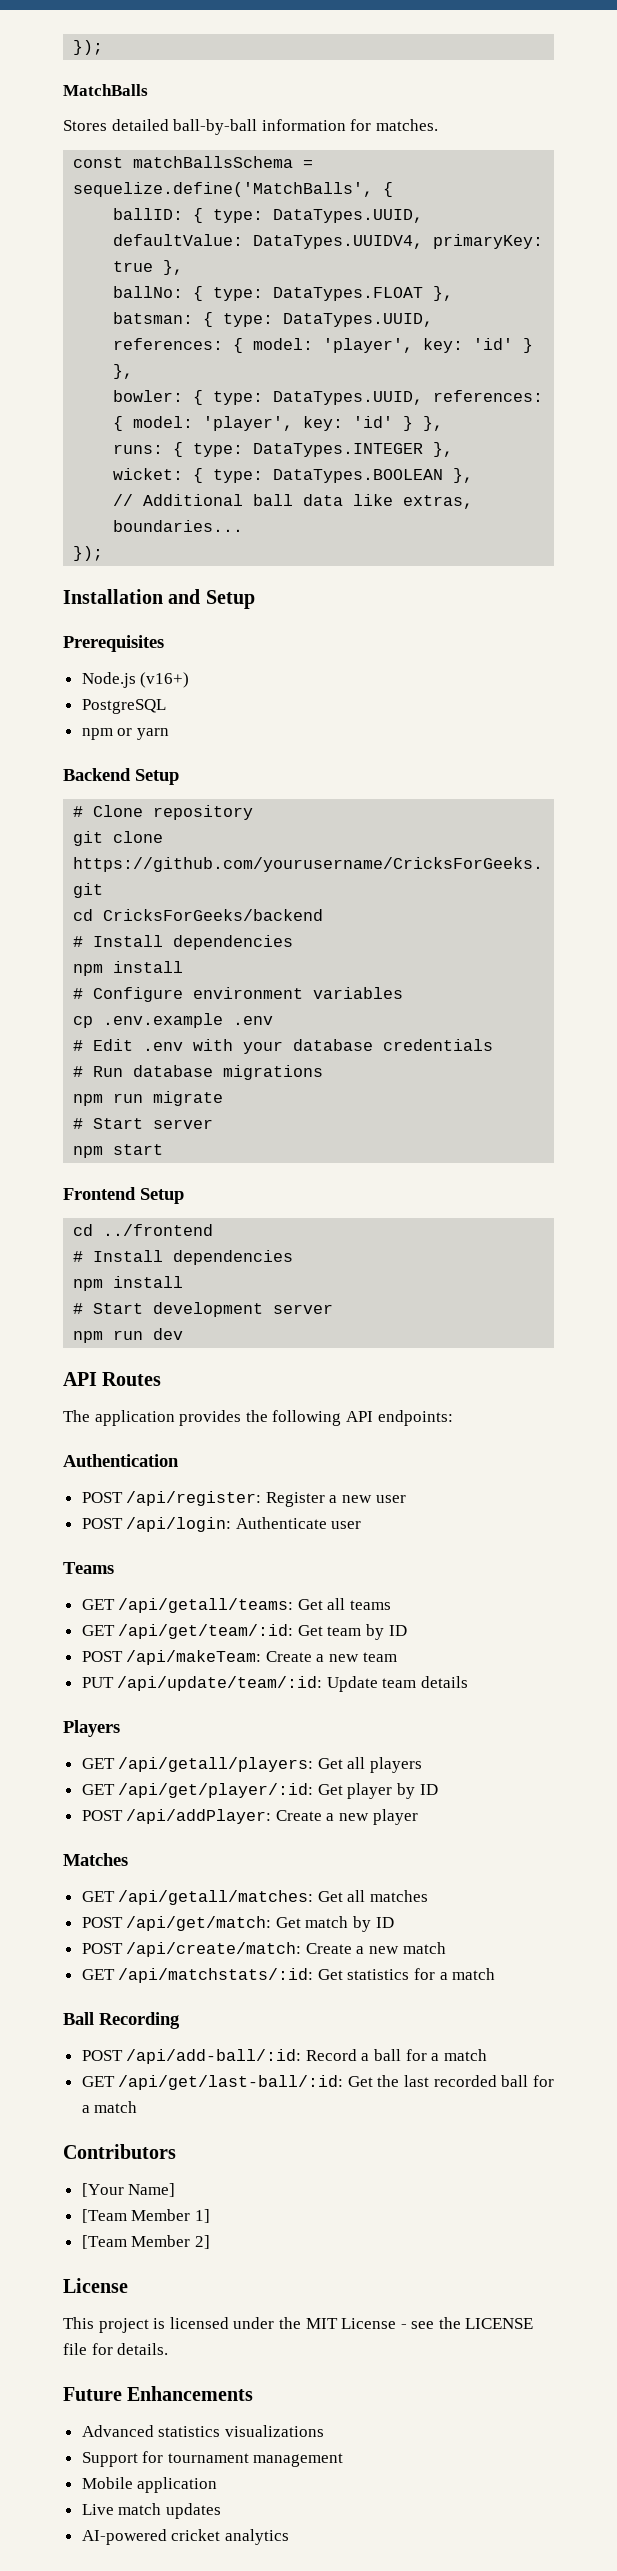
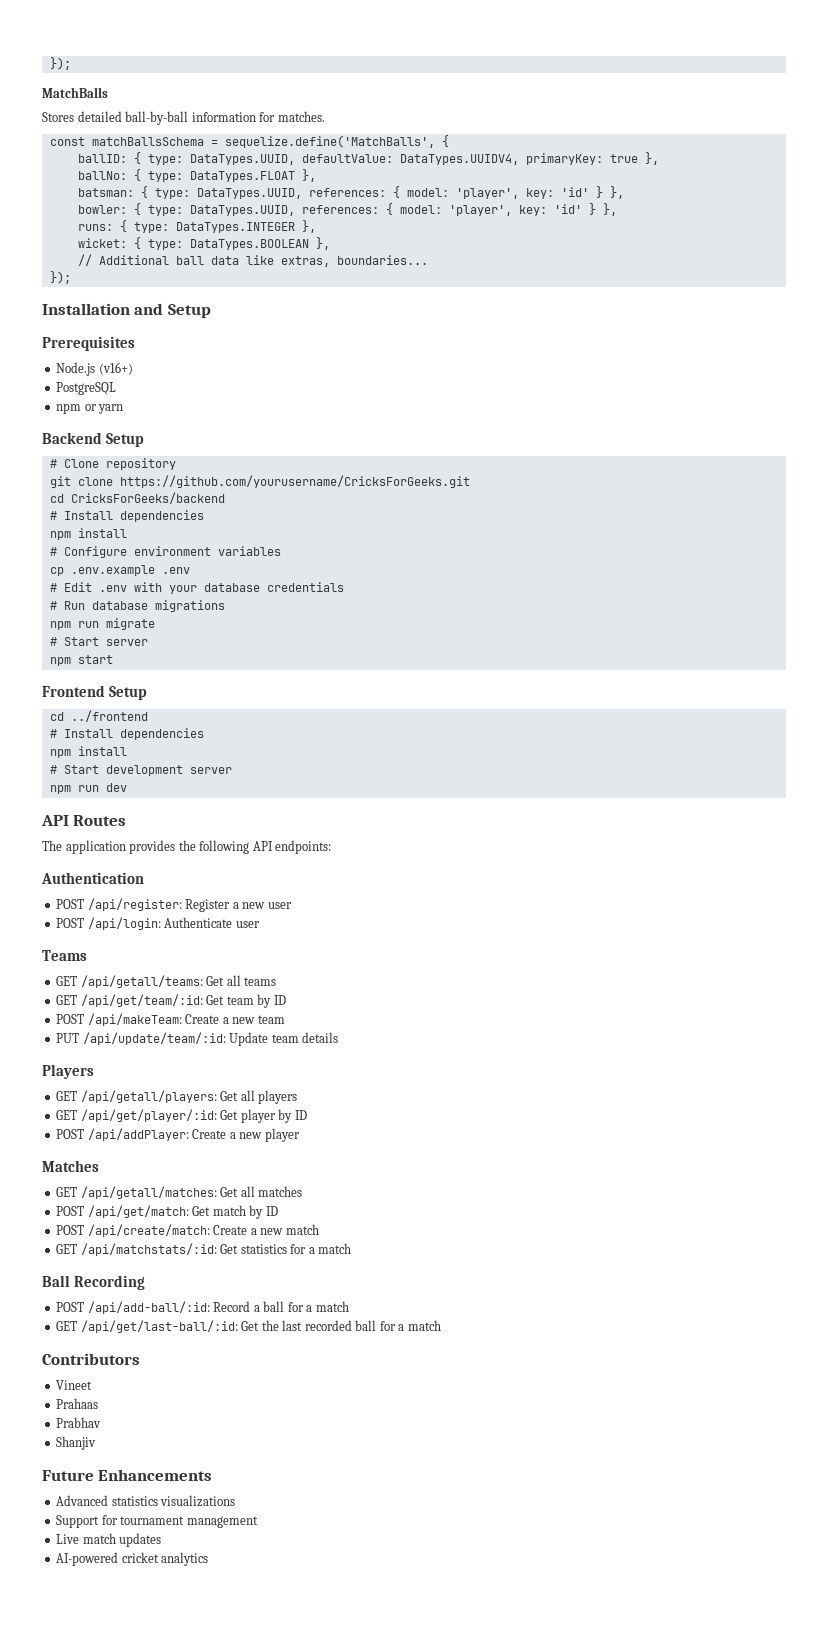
[81,2183,176,2197] [81,2209,210,2223] [81,2235,210,2249] [63,2278,128,2293] [63,2317,534,2333] [63,2343,169,2355] [Your Name] // [Team Member 1] // [Team Member 2] // License // This project is licensed under the MIT License - see the LICENSE file for details. -> [56,1380,93,1390] [56,1398,99,1409] [56,1417,102,1428] [56,1436,97,1450] Vineet // Prahaas // Prabhav // Shanjiv
[81,2477,218,2493] // Mobile application -> (258, 1522) none

